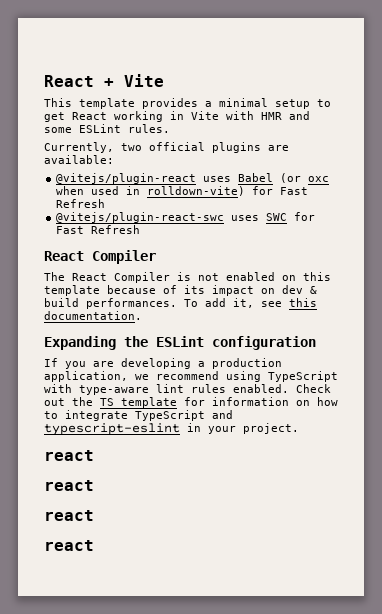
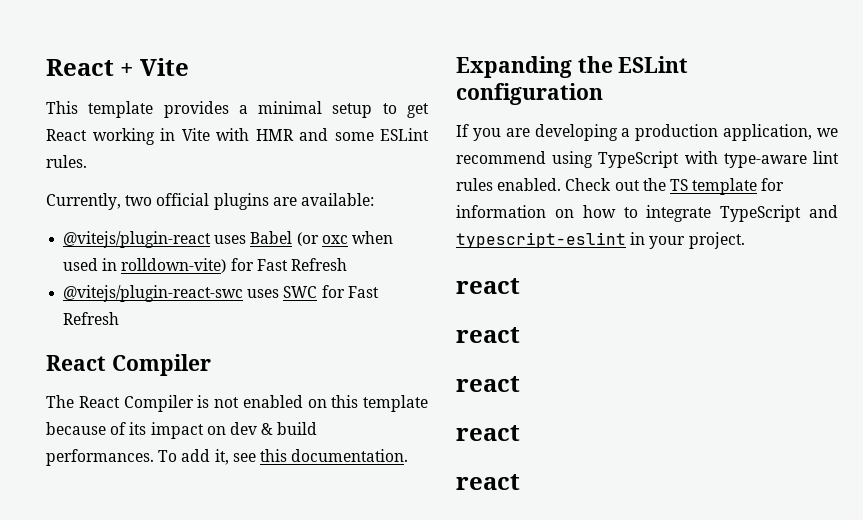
(94, 545) none -> [456,474,520,490] // react

